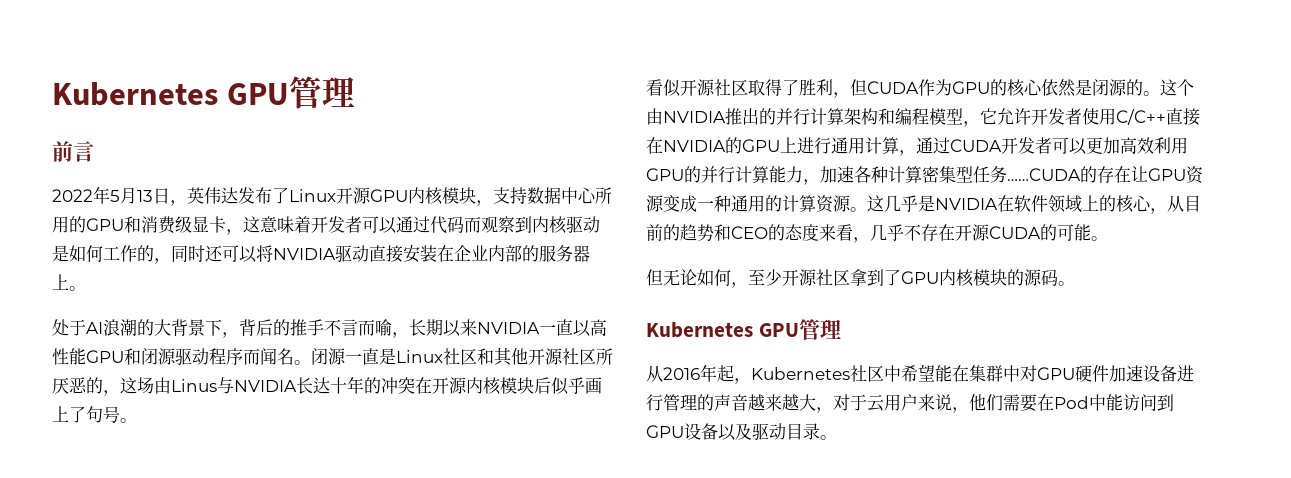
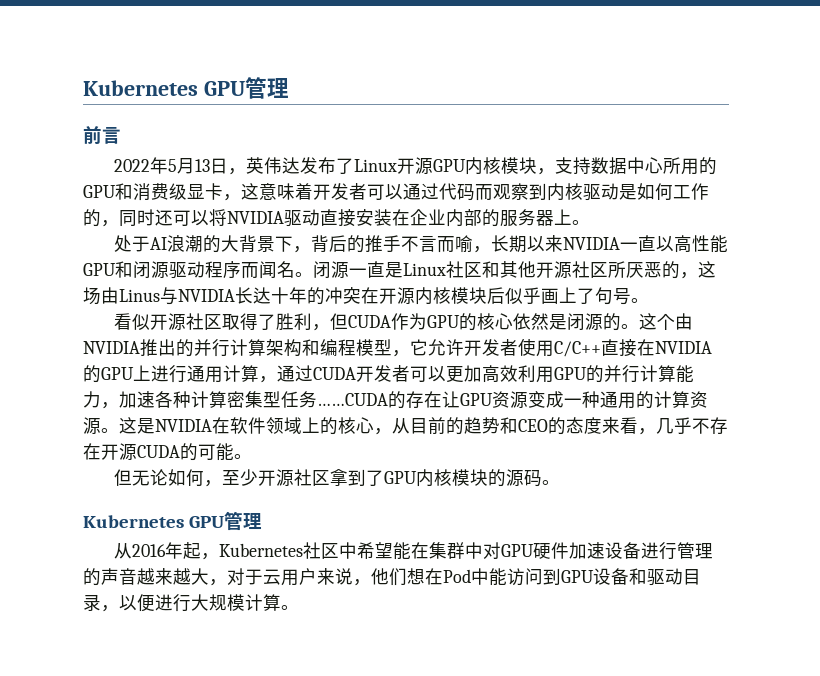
[884,195,918,212] 几乎 -> (137, 425) none
[1003,394,1037,412] 需要 -> [407,568,425,585] 想
[718,423,752,441] 以及 -> [629,568,647,585] 和
(820, 431) none -> [101,594,281,612] ，以便进行大规模计算

